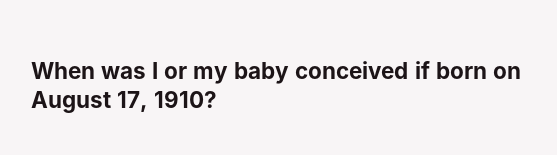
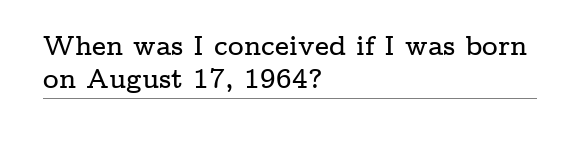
[164,61,430,84] or my baby conceived if -> [214,36,455,55] conceived if I was
[154,90,218,108] 1910? -> [244,69,323,88] 1964?

